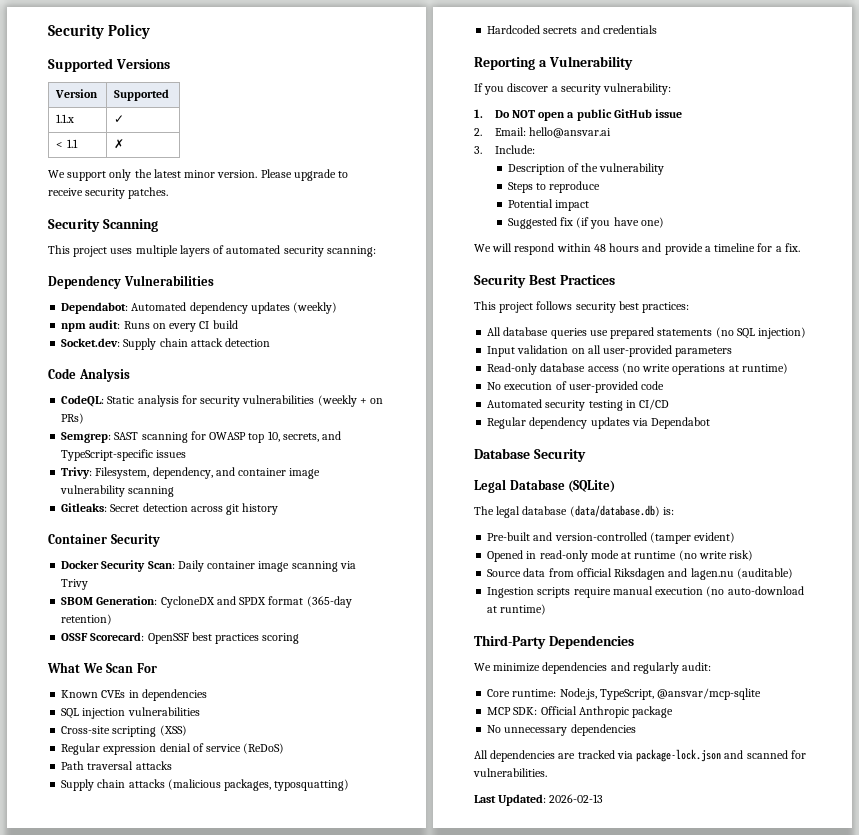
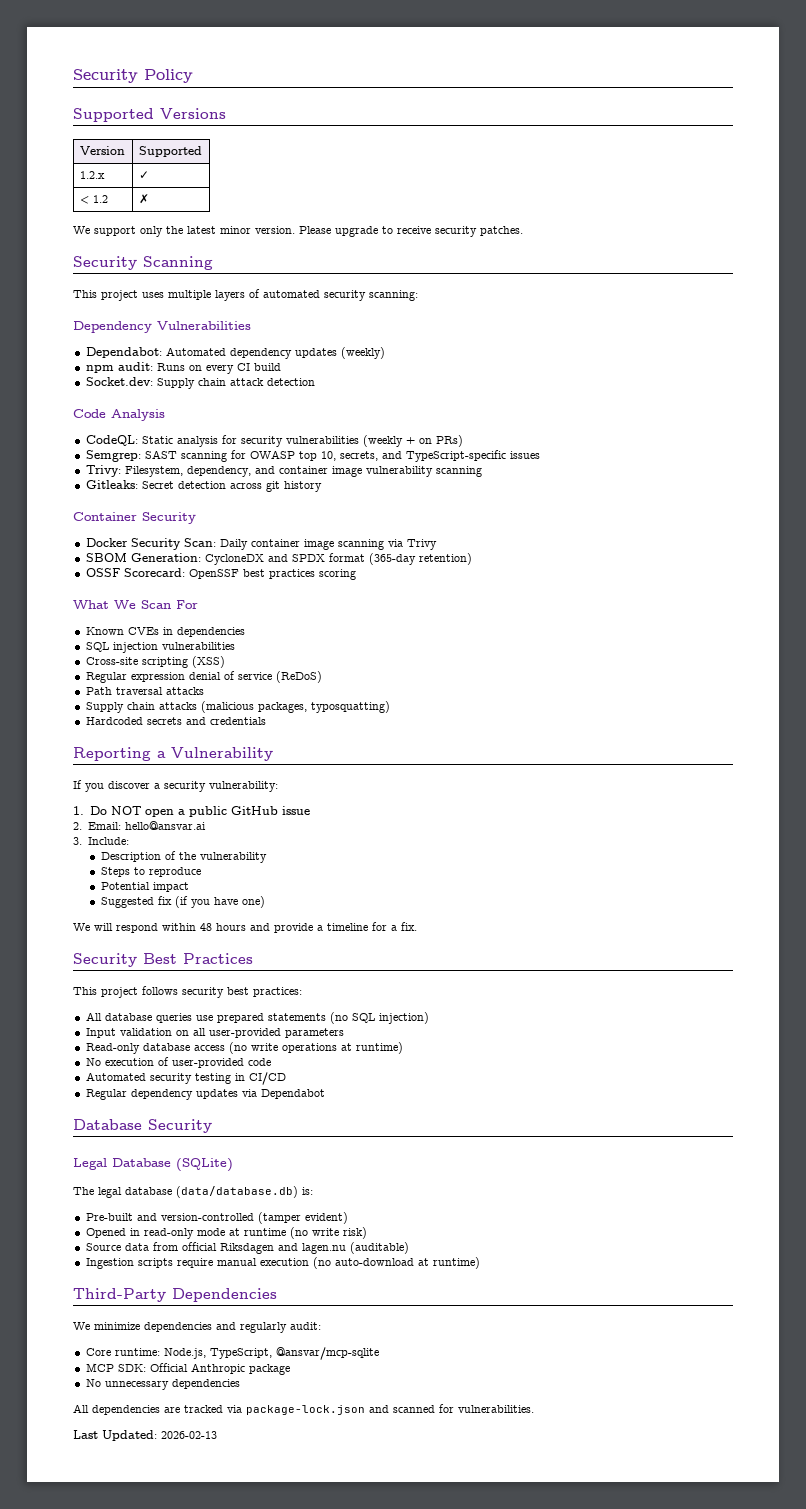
[56,114,75,123] 1.1.x -> [79,171,105,179] 1.2.x
[66,139,78,148] 1.1 -> [92,195,108,203] 1.2

